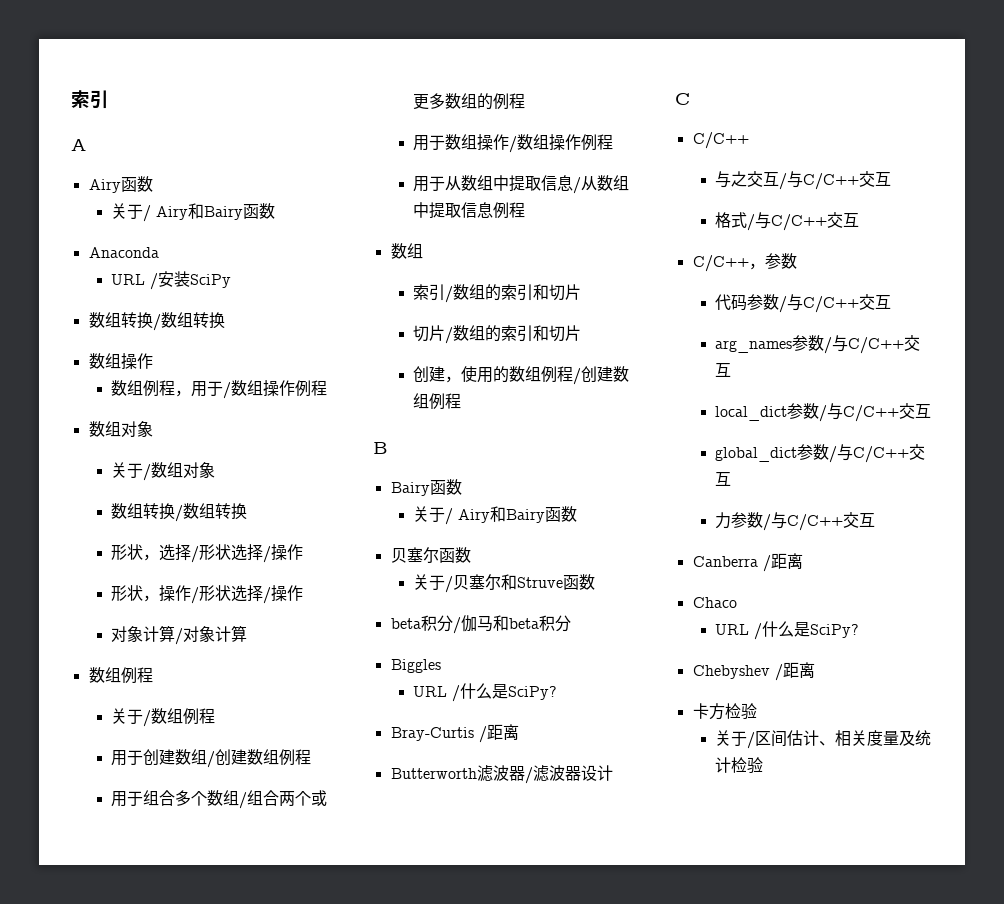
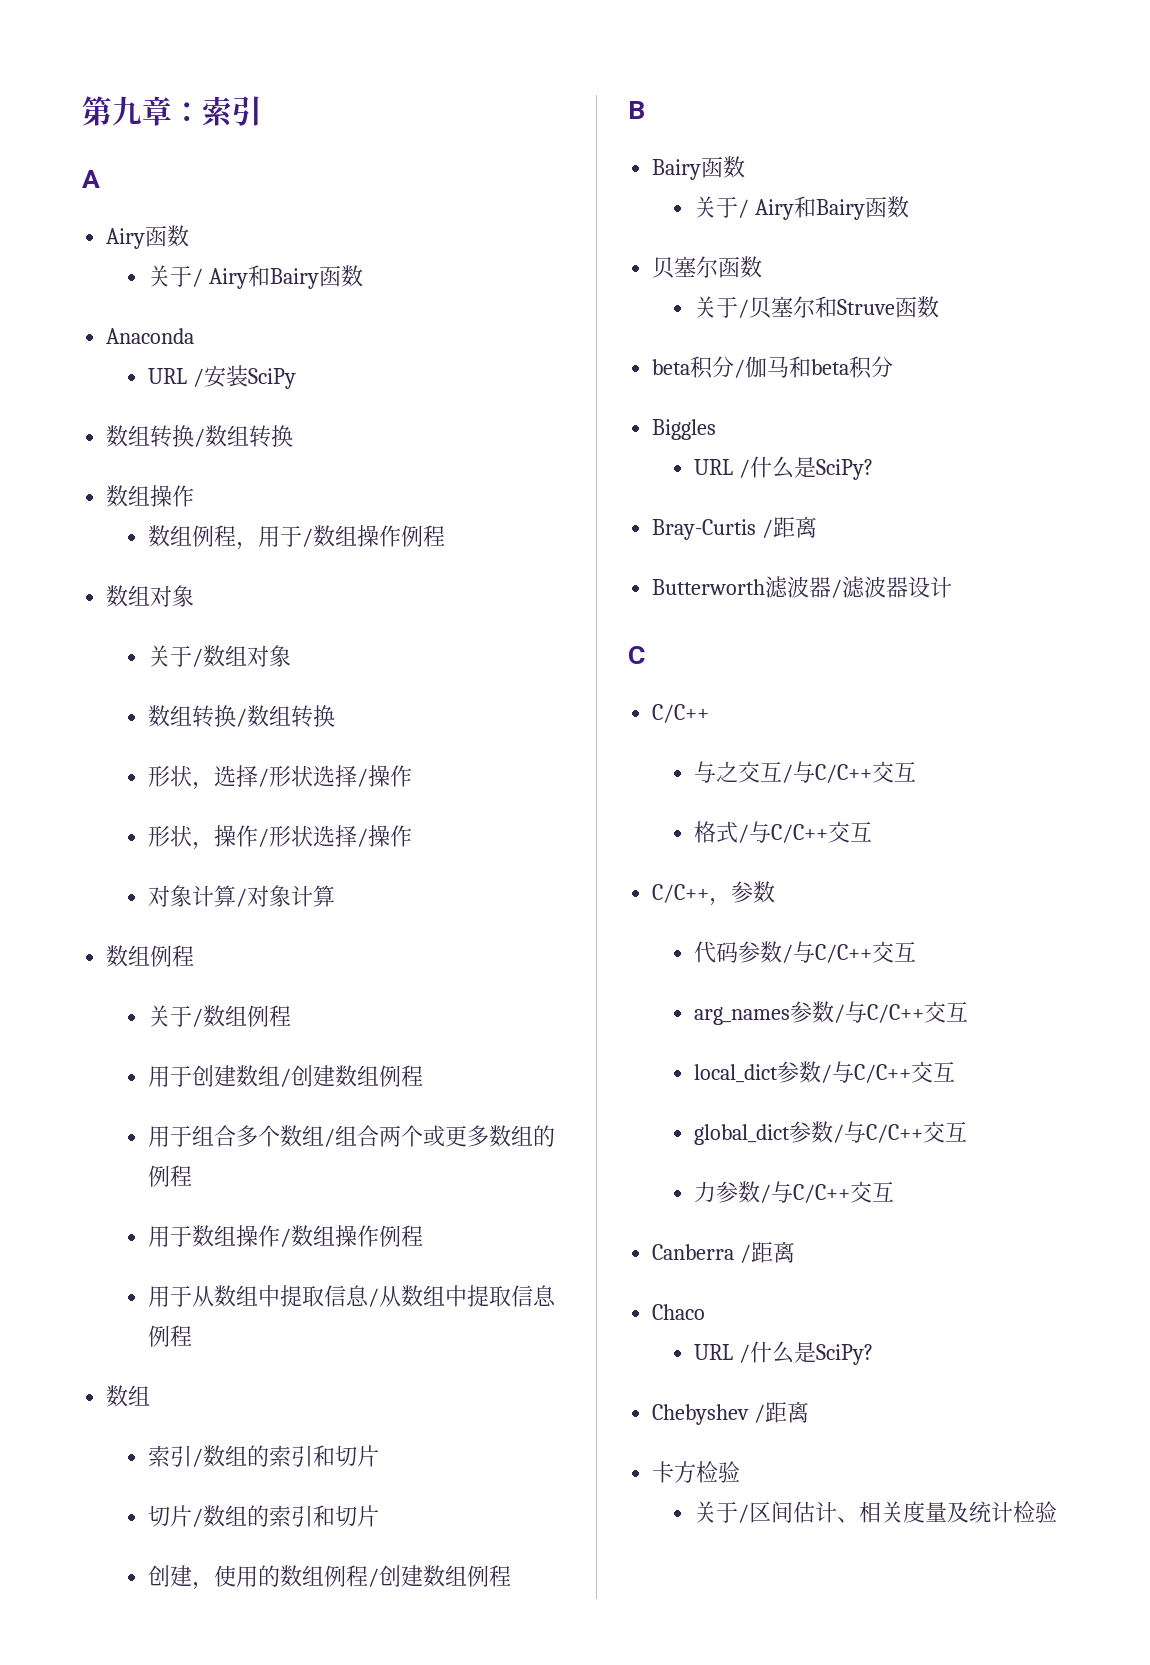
(71, 99) none -> [82,96,202,126] 第九章：

